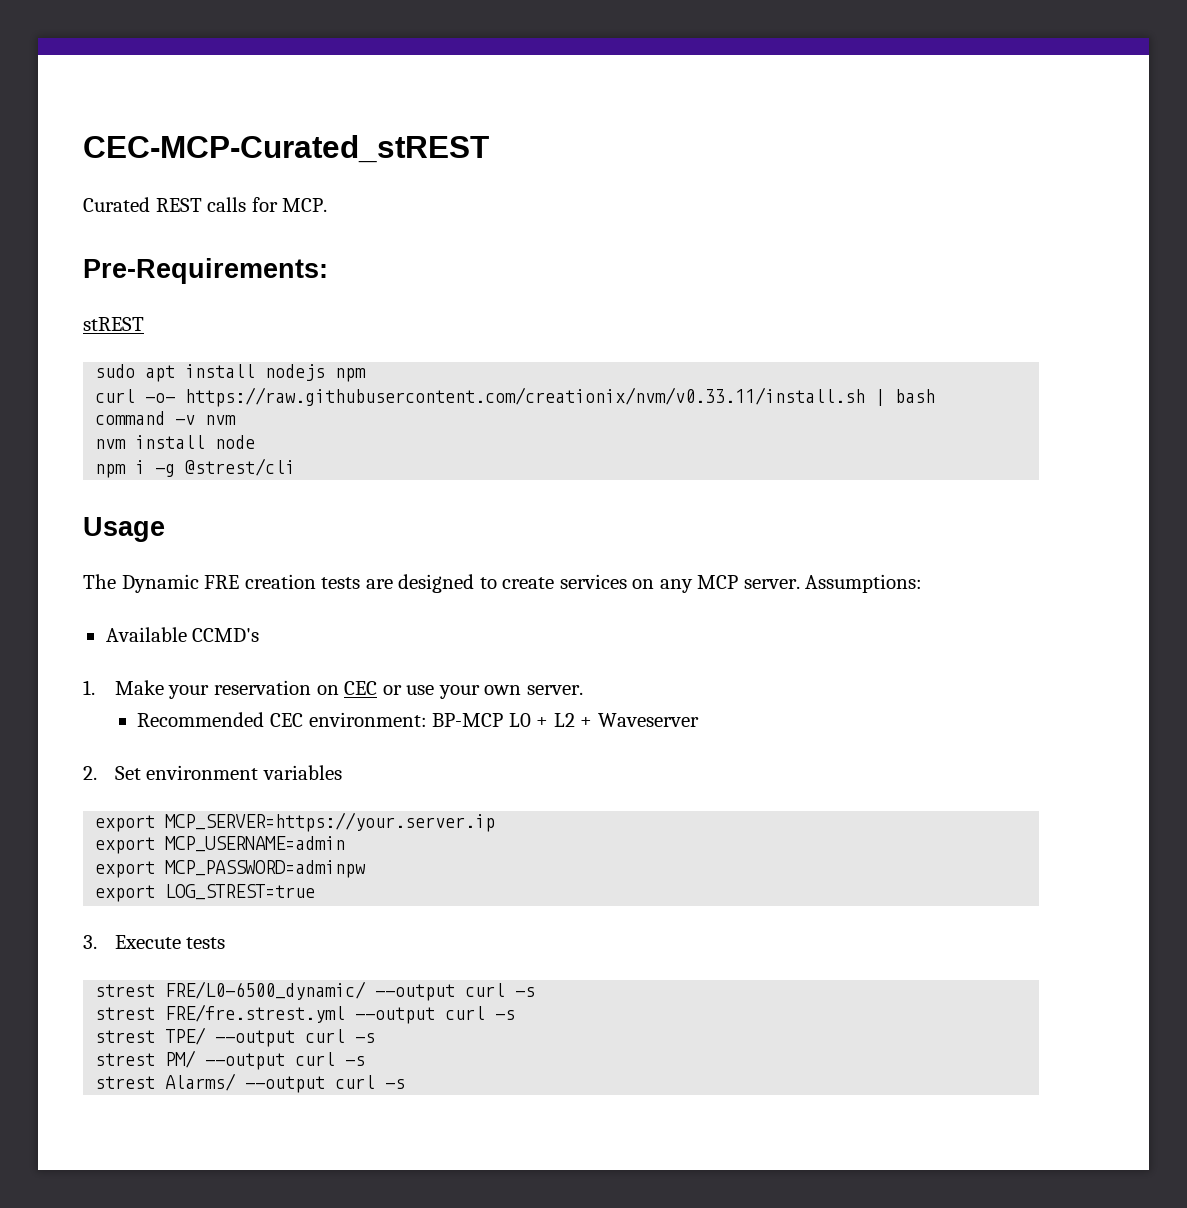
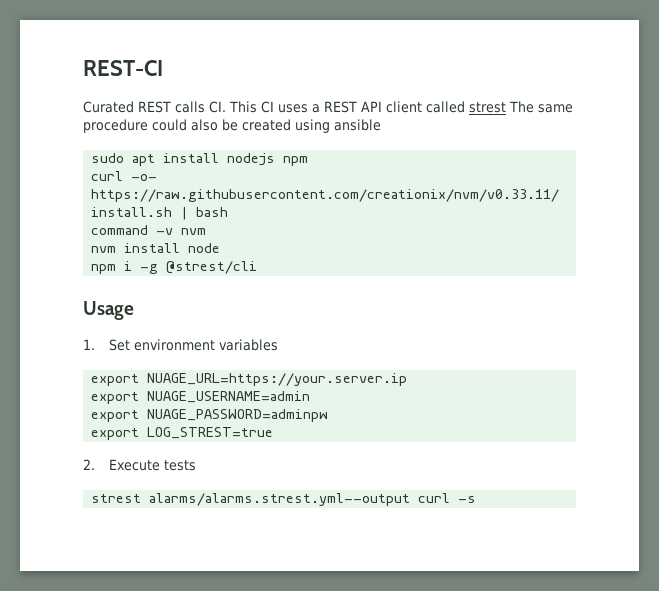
[83,135,489,163] CEC-MCP-Curated_stREST -> [83,60,163,76] REST-CI
[251,197,328,212] [83,258,328,284] [83,317,144,331] for MCP. // Pre-Requirements: // stREST -> [209,101,573,113] [83,119,381,133] CI. This CI uses a REST API client called strest The same procedure could also be created using ansible
[83,574,923,593] [105,627,260,642] [83,680,583,699] [137,712,699,727] [83,766,97,780] The Dynamic FRE creation tests are designed to create services on any MCP server. Assumptions: // Available CCMD's // 1. Make your reservation on CEC or use your own server. // Recommended CEC environment: BP-MCP L0 + L2 + Waveserver // 2. -> [83,339,95,350] 1.
[165,812,496,832] [95,836,346,854] [95,860,367,878] MCP_SERVER=https://your.server.ip // export MCP_USERNAME=admin // export MCP_PASSWORD=adminpw -> [147,373,408,386] [91,391,311,404] [91,409,329,422] NUAGE_URL=https://your.server.ip // export NUAGE_USERNAME=admin // export NUAGE_PASSWORD=adminpw
[83,935,97,949] 3. -> [83,459,95,470] 2.
[165,981,536,1001] [95,1004,516,1024] [95,1027,376,1047] [95,1050,366,1070] [95,1073,406,1093] FRE/L0-6500_dynamic/ --output curl -s // strest FRE/fre.strest.yml --output curl -s // strest TPE/ --output curl -s // strest PM/ --output curl -s // strest Alarms/ --output curl -s -> [149,493,477,506] alarms/alarms.strest.yml--output curl -s

